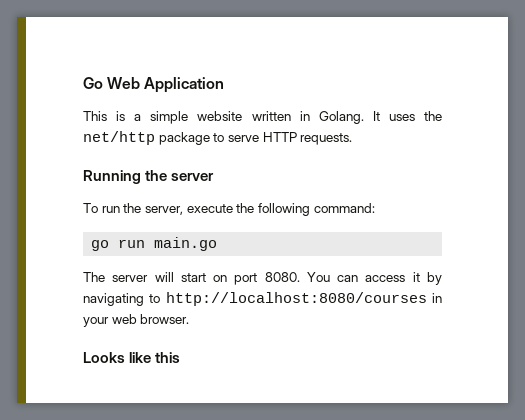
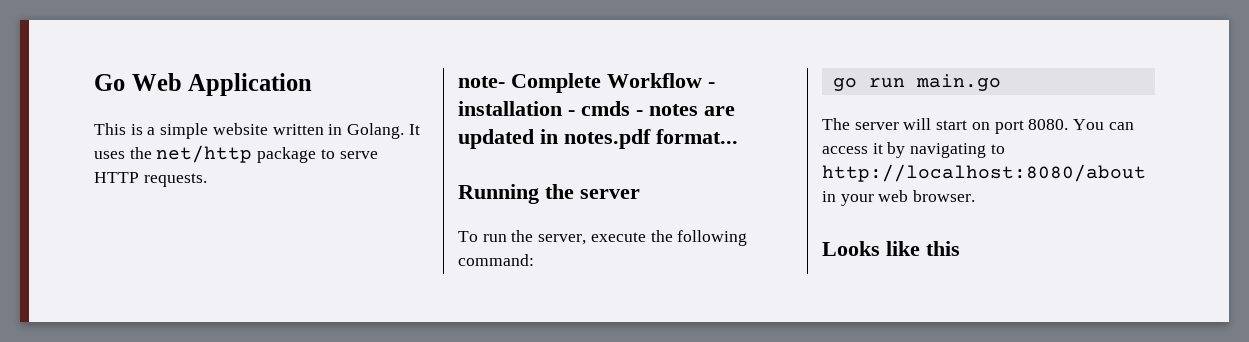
(353, 139) none -> [458,73,715,93] [458,101,735,116] [458,129,738,149] // note- Complete Workflow - installation - cmds - notes are updated in notes.pdf format...
[165,292,427,306] http://localhost:8080/courses -> [822,164,1146,182] http://localhost:8080/about

